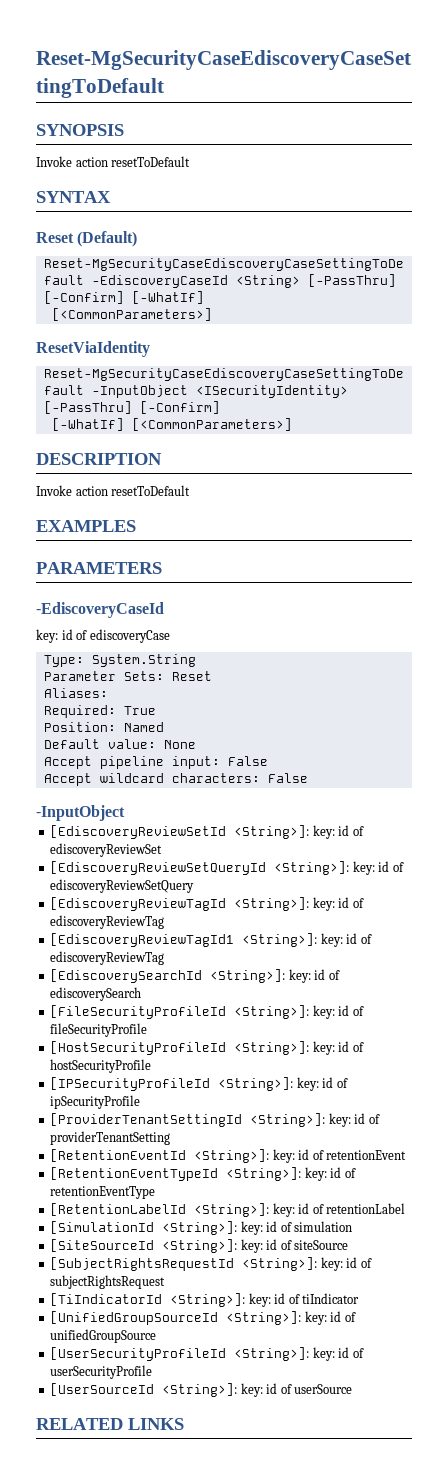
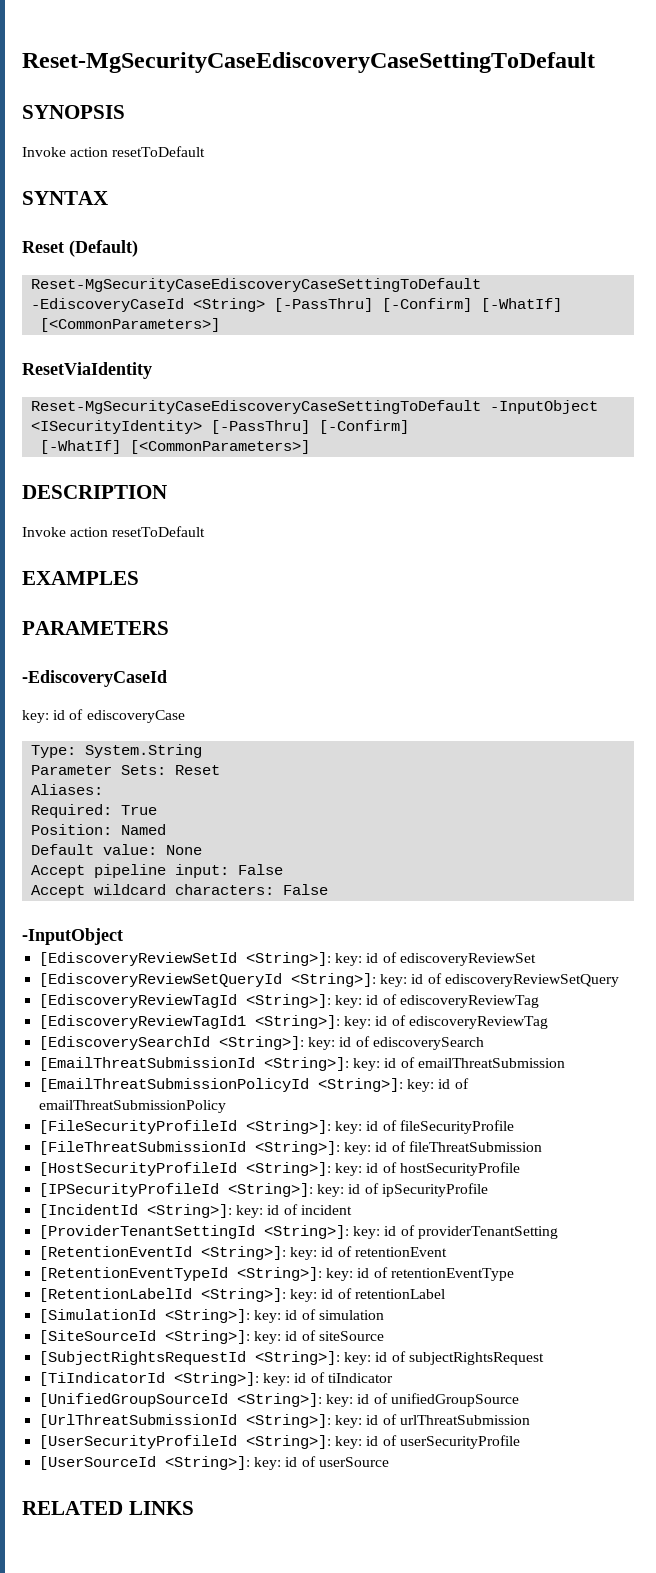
(142, 994) none -> [39,1057,565,1071] [39,1078,469,1092] [39,1100,227,1113] // [EmailThreatSubmissionId <String>]: key: id of emailThreatSubmission // [EmailThreatSubmissionPolicyId <String>]: key: id of emailThreatSubmissionPolicy
(148, 1030) none -> [39,1141,542,1155] // [FileThreatSubmissionId <String>]: key: id of fileThreatSubmission
(141, 1102) none -> [39,1204,352,1218] // [IncidentId <String>]: key: id of incident
(157, 1336) none -> [39,1414,530,1428] // [UrlThreatSubmissionId <String>]: key: id of urlThreatSubmission

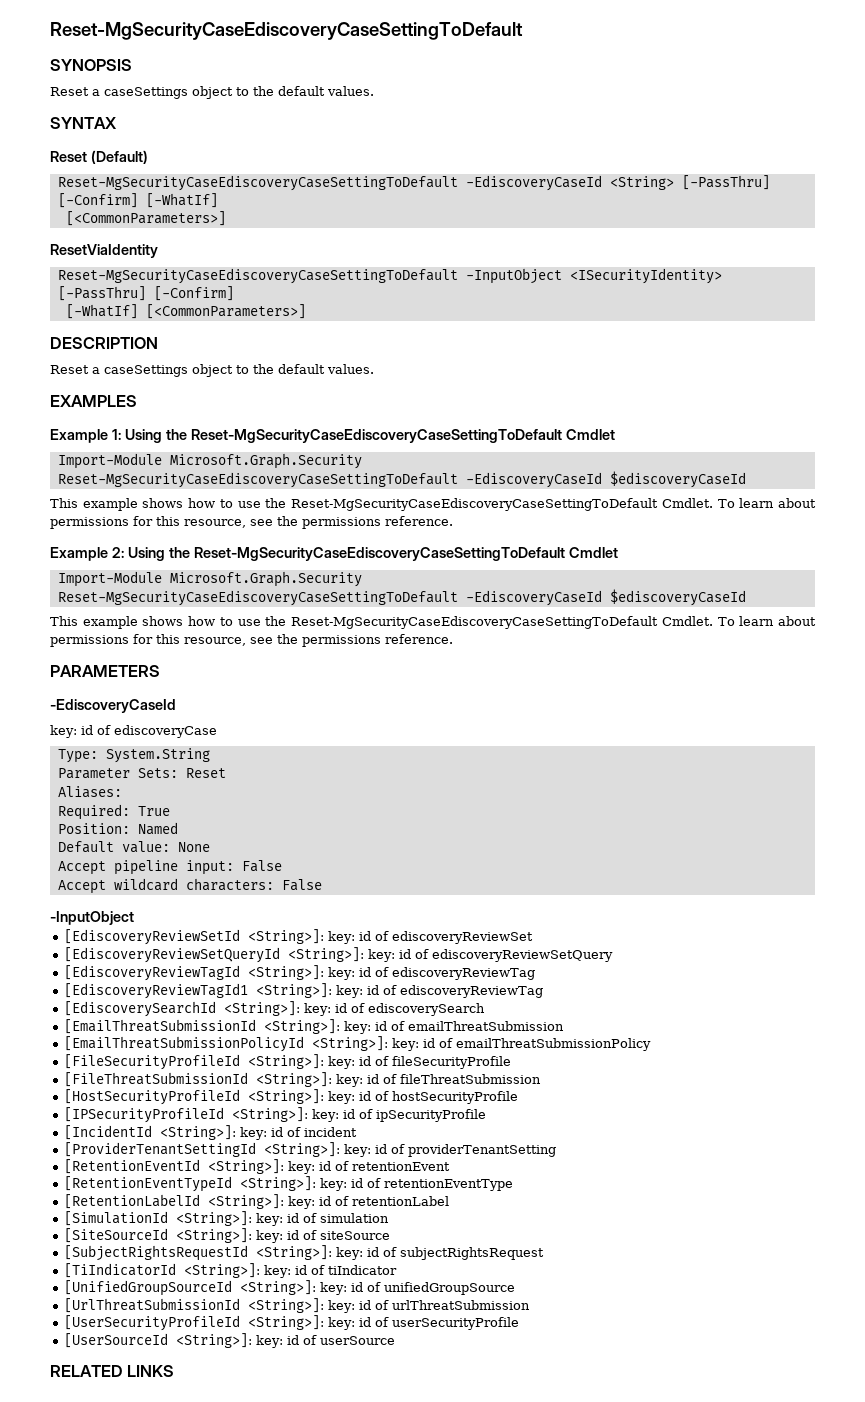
[22,146,206,157] Invoke action resetToDefault -> [50,86,374,99] Reset a caseSettings object to the default values.
[22,526,206,537] [22,571,139,585] Invoke action resetToDefault // EXAMPLES -> [50,364,374,377] [50,395,137,407] [50,429,615,443] [57,453,362,469] [57,471,746,488] [50,498,816,511] [50,516,453,529] [50,547,618,561] [57,571,362,587] [57,589,746,606] [50,616,816,629] [50,634,453,647] Reset a caseSettings object to the default values. // EXAMPLES // Example 1: Using the Reset-MgSecurityCaseEdiscoveryCaseSettingToDefault Cmdlet // Import-Module Microsoft.Graph.Security // Reset-MgSecurityCaseEdiscoveryCaseSettingToDefault -EdiscoveryCaseId $ediscoveryCaseId // This example shows how to use the Reset-MgSecurityCaseEdiscoveryCaseSettingToDefault Cmdlet. To learn about permissions for this resource, see the permissions reference. // Example 2: Using the Reset-MgSecurityCaseEdiscoveryCaseSettingToDefault Cmdlet // Import-Module Microsoft.Graph.Security // Reset-MgSecurityCaseEdiscoveryCaseSettingToDefault -EdiscoveryCaseId $ediscoveryCaseId // This example shows how to use the Reset-MgSecurityCaseEdiscoveryCaseSettingToDefault Cmdlet. To learn about permissions for this resource, see the permissions reference.

